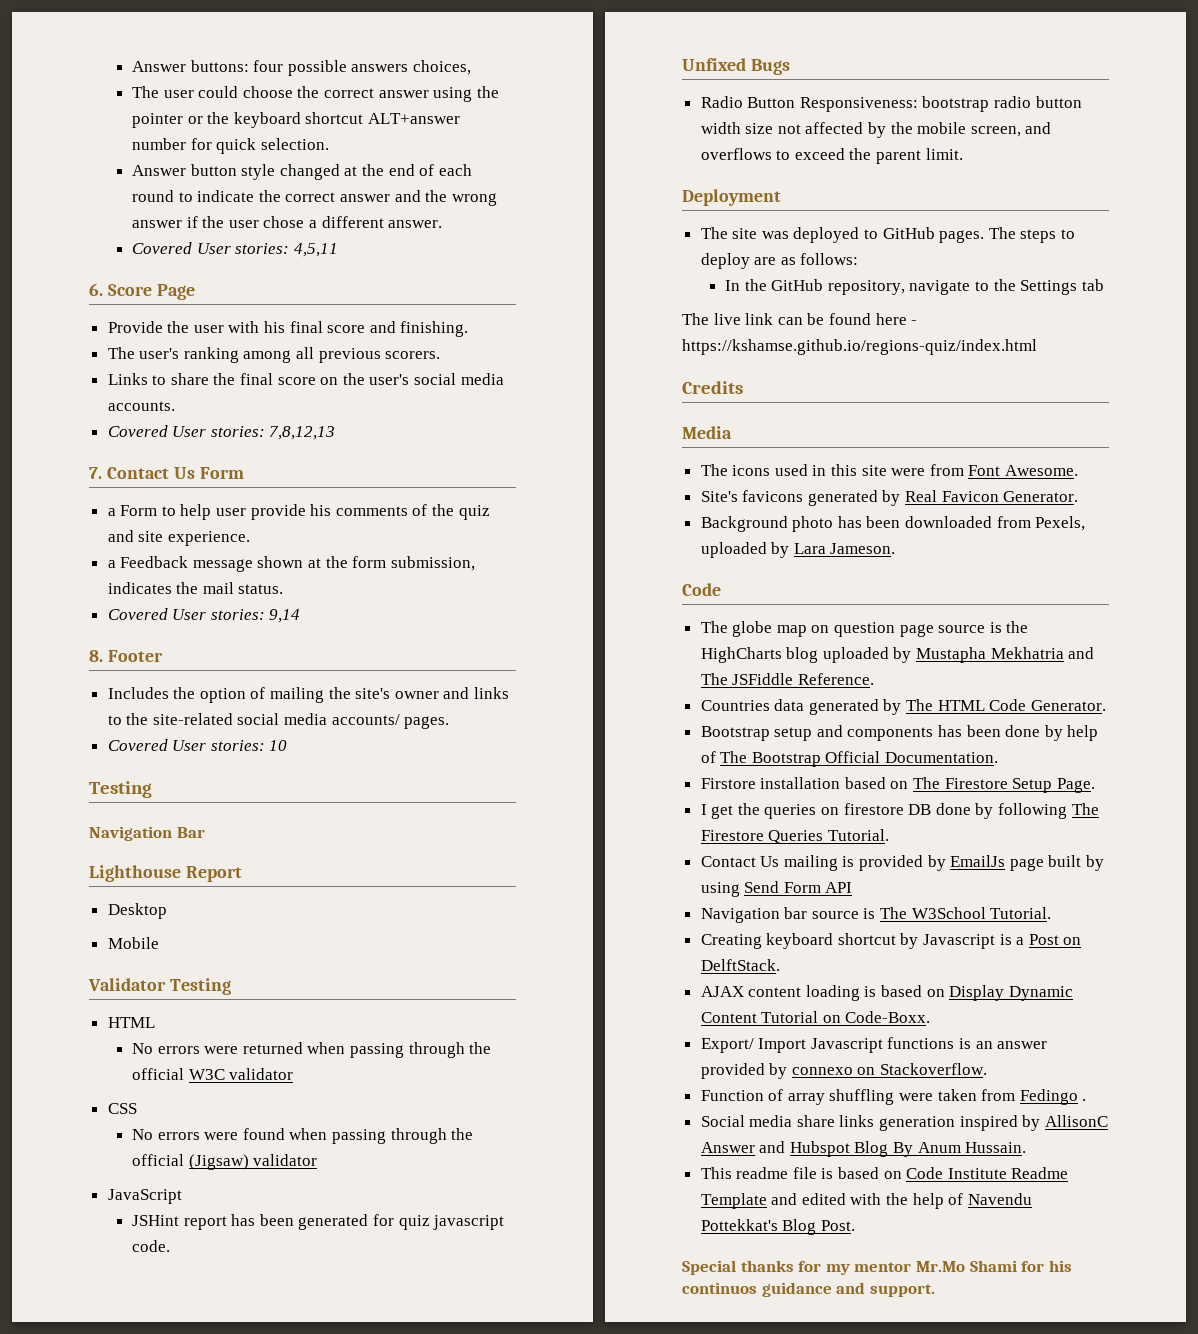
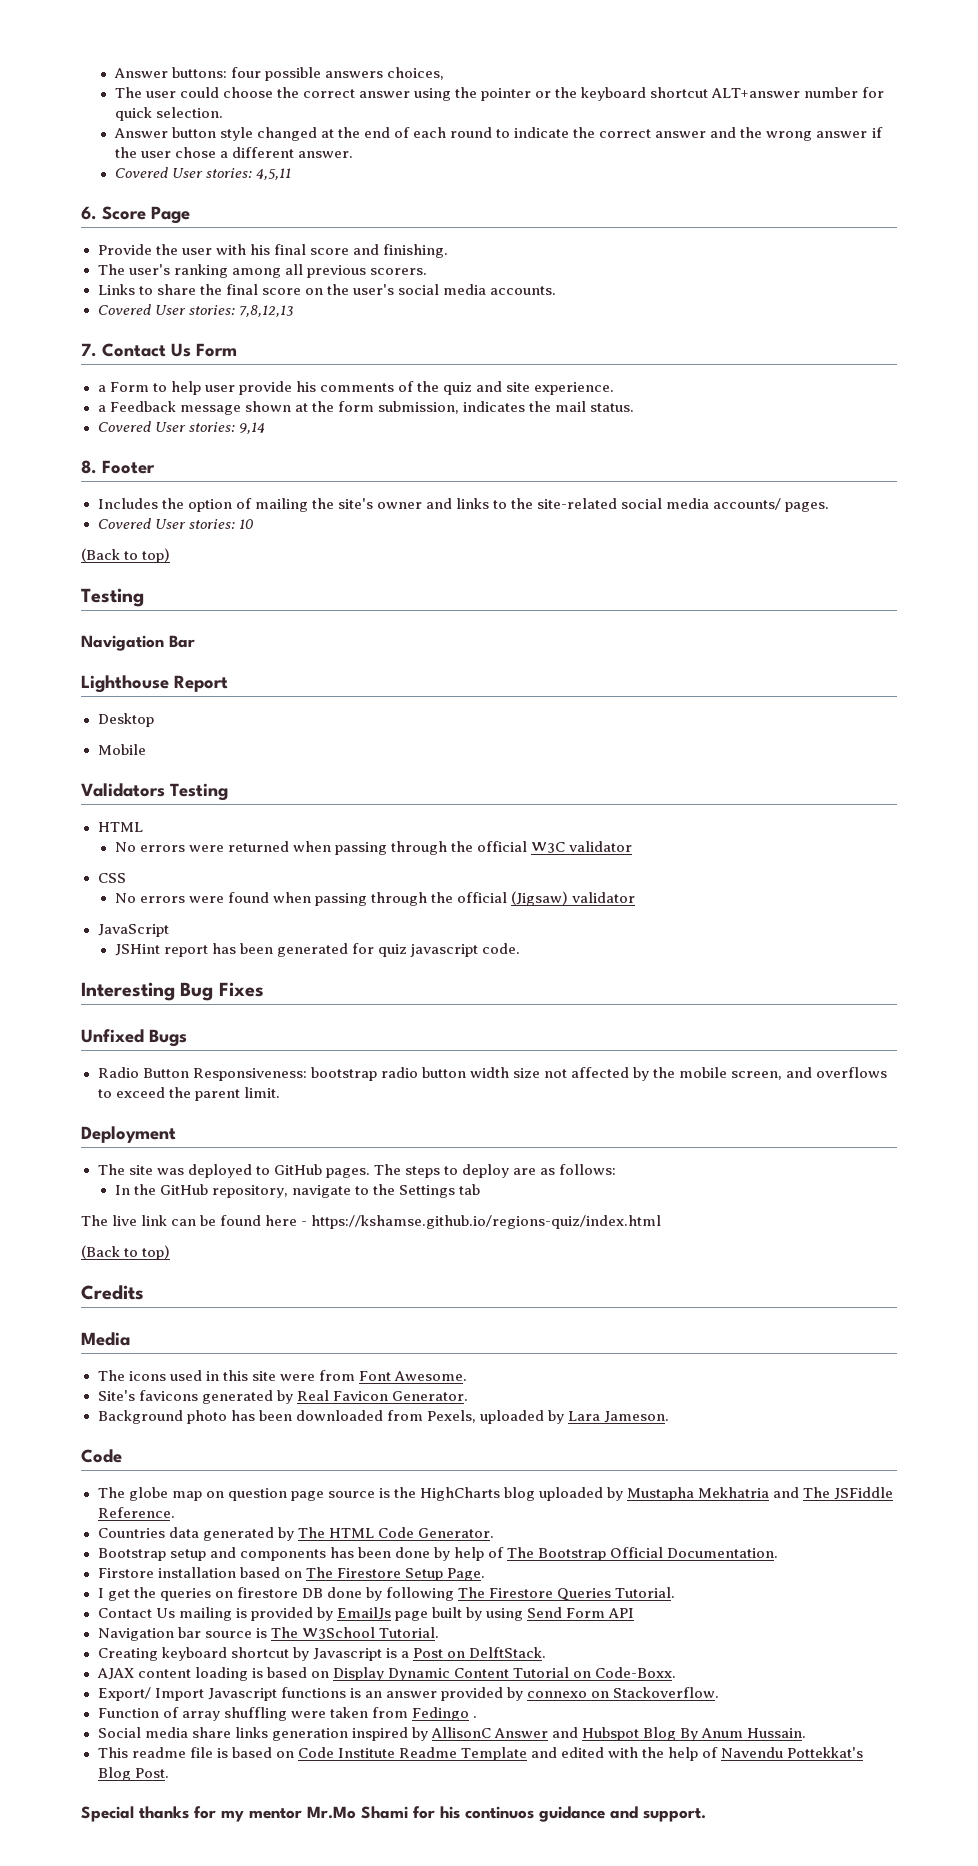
(288, 745) none -> [81,548,171,563] // (Back to top)
[88,978,166,991] Validator -> [81,783,165,797] Validators
(171, 1246) none -> [81,982,264,1001] // Interesting Bug Fixes
(1037, 347) none -> [81,1245,171,1260] // (Back to top)

